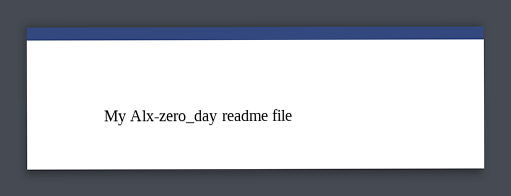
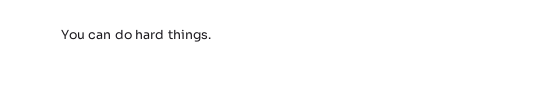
[104,108,293,126] My Alx-zero_day readme file -> [61,29,211,42] You can do hard things.

